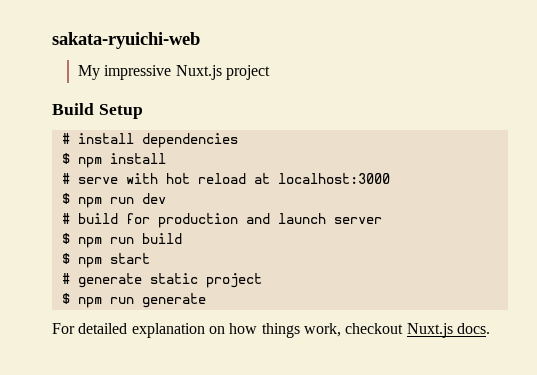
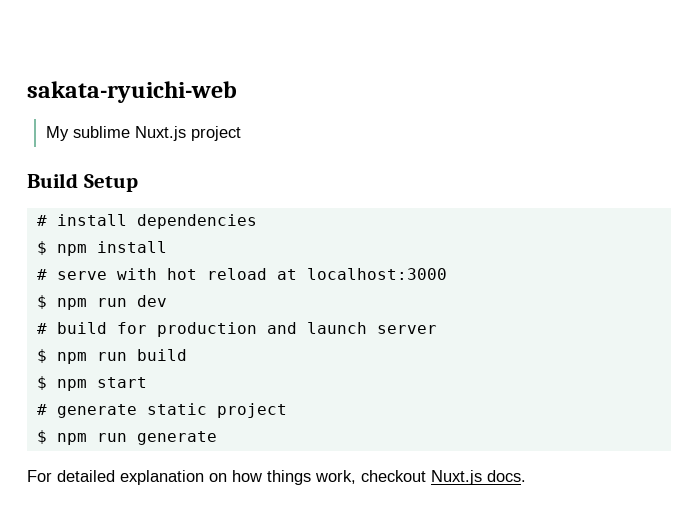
[104,65,172,80] impressive -> [72,126,130,138] sublime

